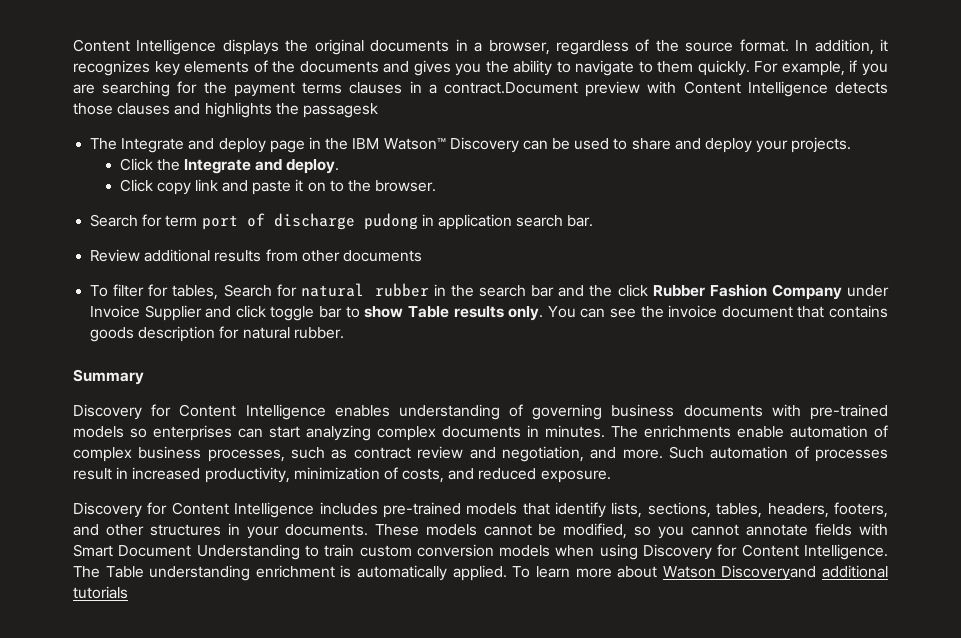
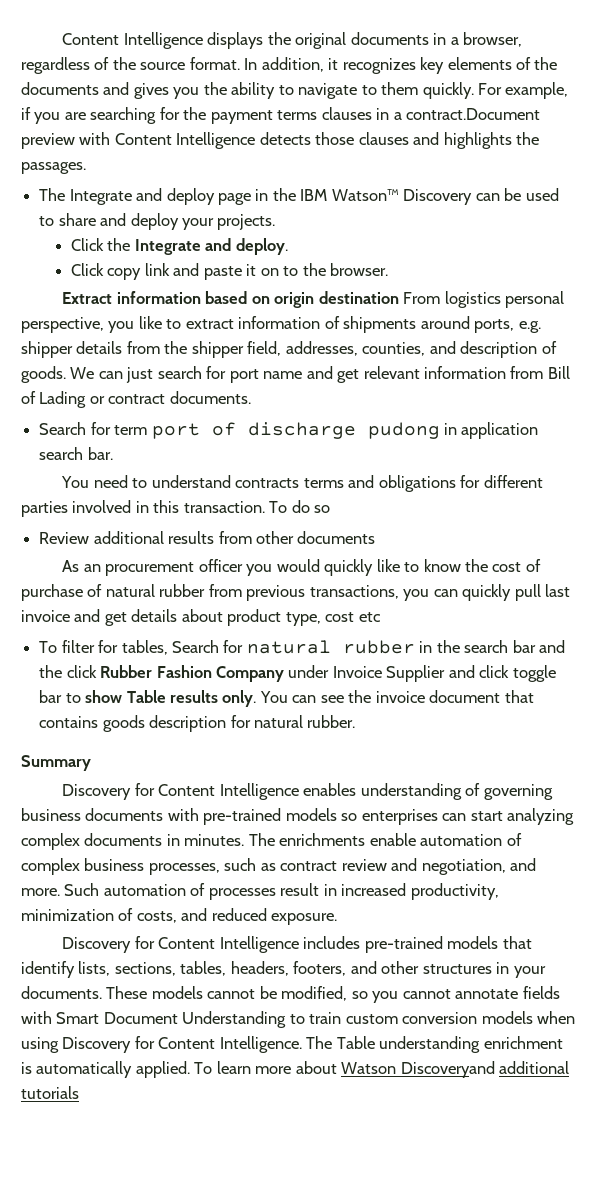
[302,103,378,118] passagesk -> [21,162,86,174] passages.
(437, 186) none -> [62,291,565,308] [21,316,541,333] [21,341,557,358] [21,366,570,383] [21,391,251,408] // Extract information based on origin destination From logistics personal perspective, you like to extract information of shipments around ports, e.g. shipper details from the shipper field, addresses, counties, and description of goods. We can just search for port name and get relevant information from Bill of Lading or contract documents.
(594, 221) none -> [61,475,543,492] [21,500,331,517] // You need to understand contracts terms and obligations for different parties involved in this transaction. To do so
(422, 256) none -> [62,559,541,576] [21,584,571,601] [21,609,381,626] // As an procurement officer you would quickly like to know the cost of purchase of natural rubber from previous transactions, you can quickly pull last invoice and get details about product type, cost etc

